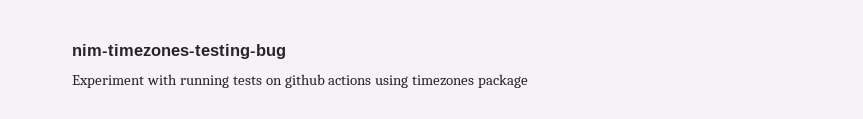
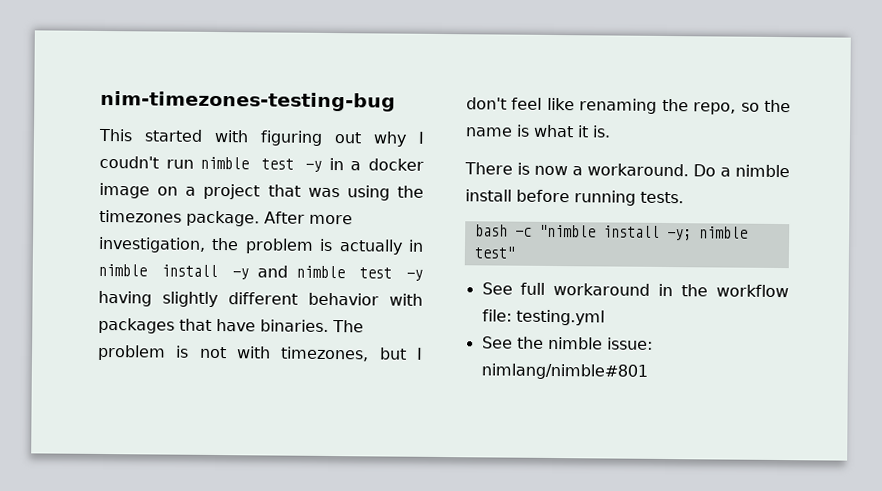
[72,74,529,88] Experiment with running tests on github actions using timezones package -> [98,128,425,147] [99,155,424,172] [99,182,424,201] [99,209,353,227] [98,236,424,255] [98,263,423,281] [98,290,423,308] [98,317,364,334] [97,344,423,362] [466,97,791,115] [465,124,611,138] [464,162,790,178] [465,189,684,206] [474,224,748,241] [473,246,515,259] [481,282,789,298] [481,309,605,326] [481,336,653,350] [480,363,648,380] This started with figuring out why I coudn't run nimble test -y in a docker image on a project that was using the timezones package. After more investigation, the problem is actually in nimble install -y and nimble test -y having slightly different behavior with packages that have binaries. The problem is not with timezones, but I don't feel like renaming the repo, so the name is what it is. // There is now a workaround. Do a nimble install before running tests. // bash -c "nimble install -y; nimble test" // See full workaround in the workflow file: testing.yml // See the nimble issue: nimlang/nimble#801

